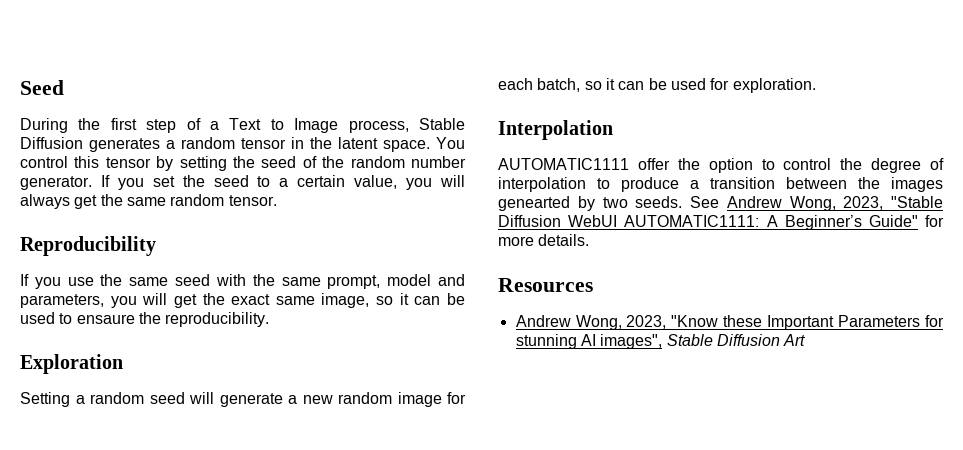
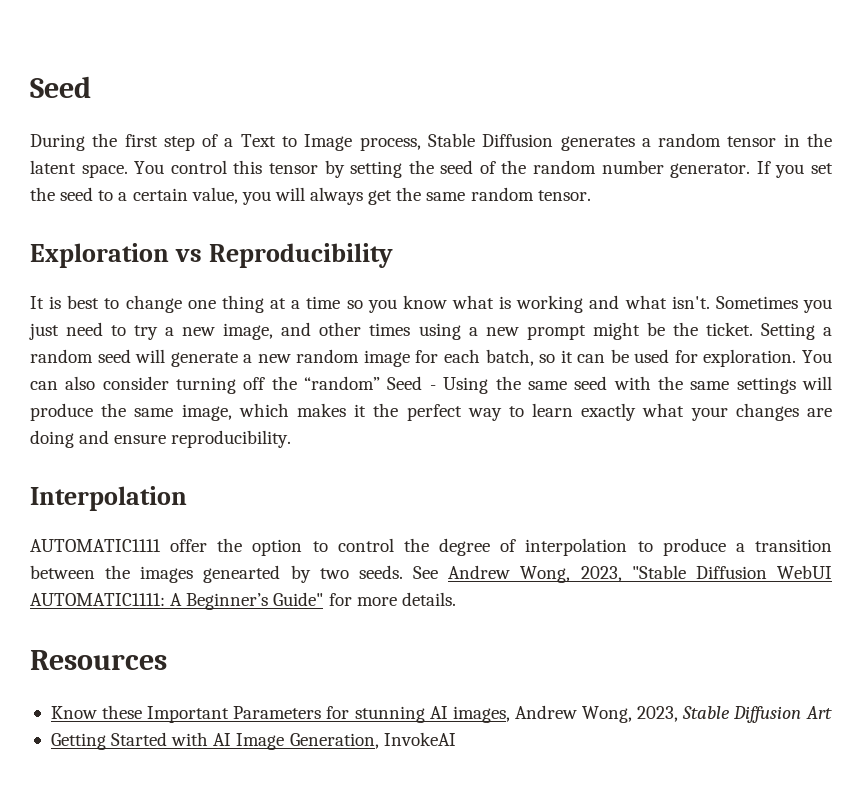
(277, 200) none -> [30,243,202,268] Exploration vs
[20,274,465,289] [20,293,465,308] [20,312,270,327] [20,354,123,374] If you use the same seed with the same prompt, model and parameters, you will get the exact same image, so it can be used to ensaure the reproducibility. // Exploration // -> [30,295,832,313] [29,322,753,340] It is best to change one thing at a time so you know what is working and what isn't. Sometimes you just need to try a new image, and other times using a new prompt might be the ticket.
(816, 85) none -> [801,350,832,363] [30,376,833,394] [30,403,832,421] [30,430,292,448] You can also consider turning off the “random” Seed - Using the same seed with the same settings will produce the same image, which makes it the perfect way to learn exactly what your changes are doing and ensure reproducibility.
[515,315,719,330] Andrew Wong, 2023, "Know -> [50,706,97,719] Know
[600,334,663,349] images", -> [452,705,679,723] images, Andrew Wong, 2023,
(806, 340) none -> [50,732,456,750] // Getting Started with AI Image Generation, InvokeAI

